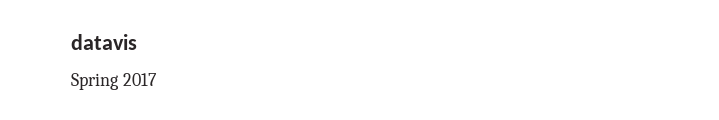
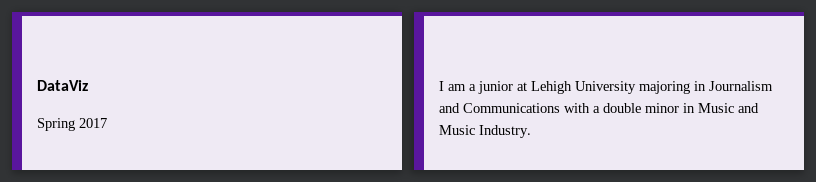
[71,34,137,50] datavis -> [37,80,88,91] DataViz
(157, 79) none -> [439,81,773,94] [439,103,759,113] [439,125,531,138] // I am a junior at Lehigh University majoring in Journalism and Communications with a double minor in Music and Music Industry.

